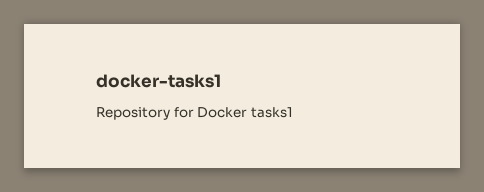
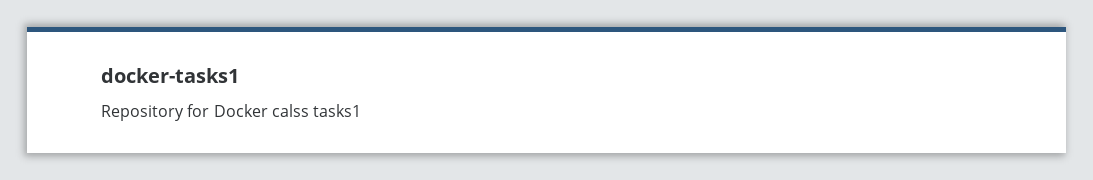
(248, 112) none -> [271,104,309,117] calss

